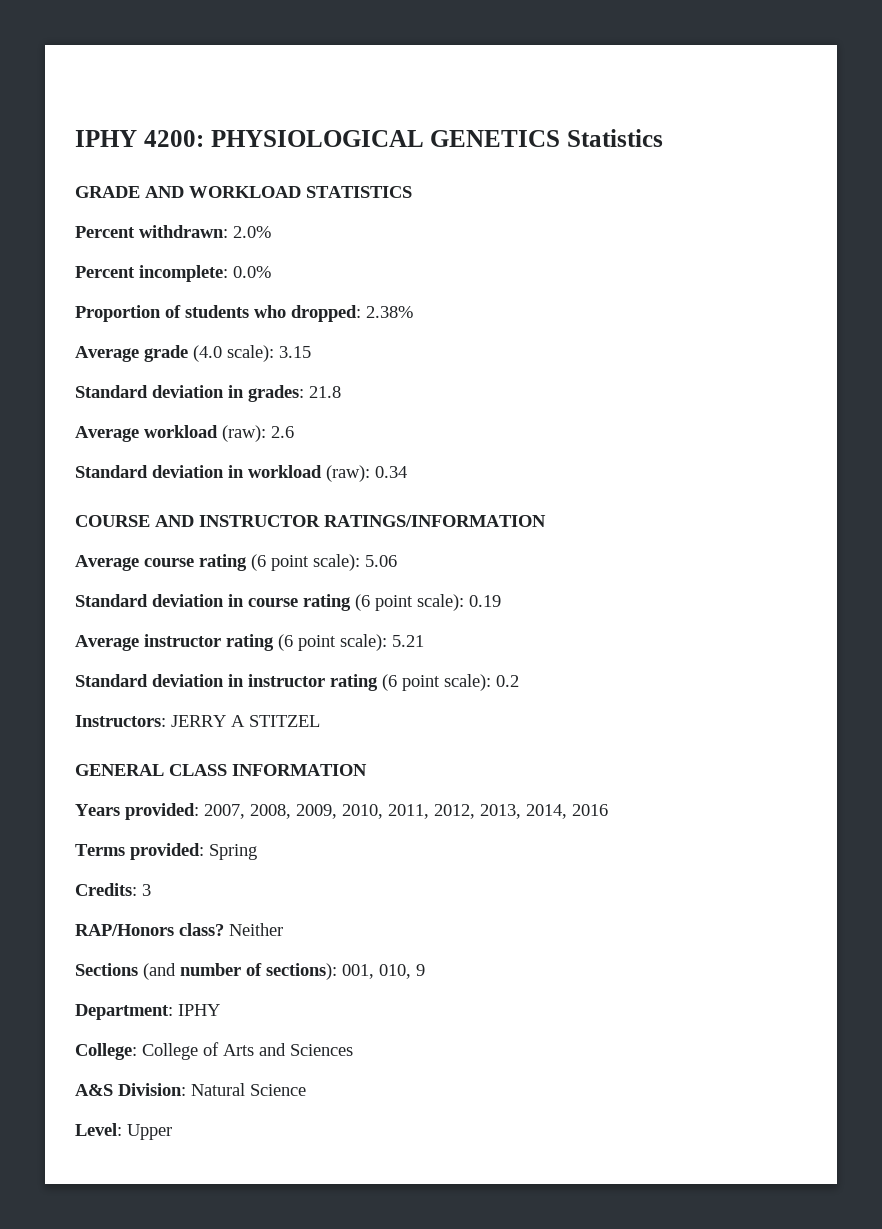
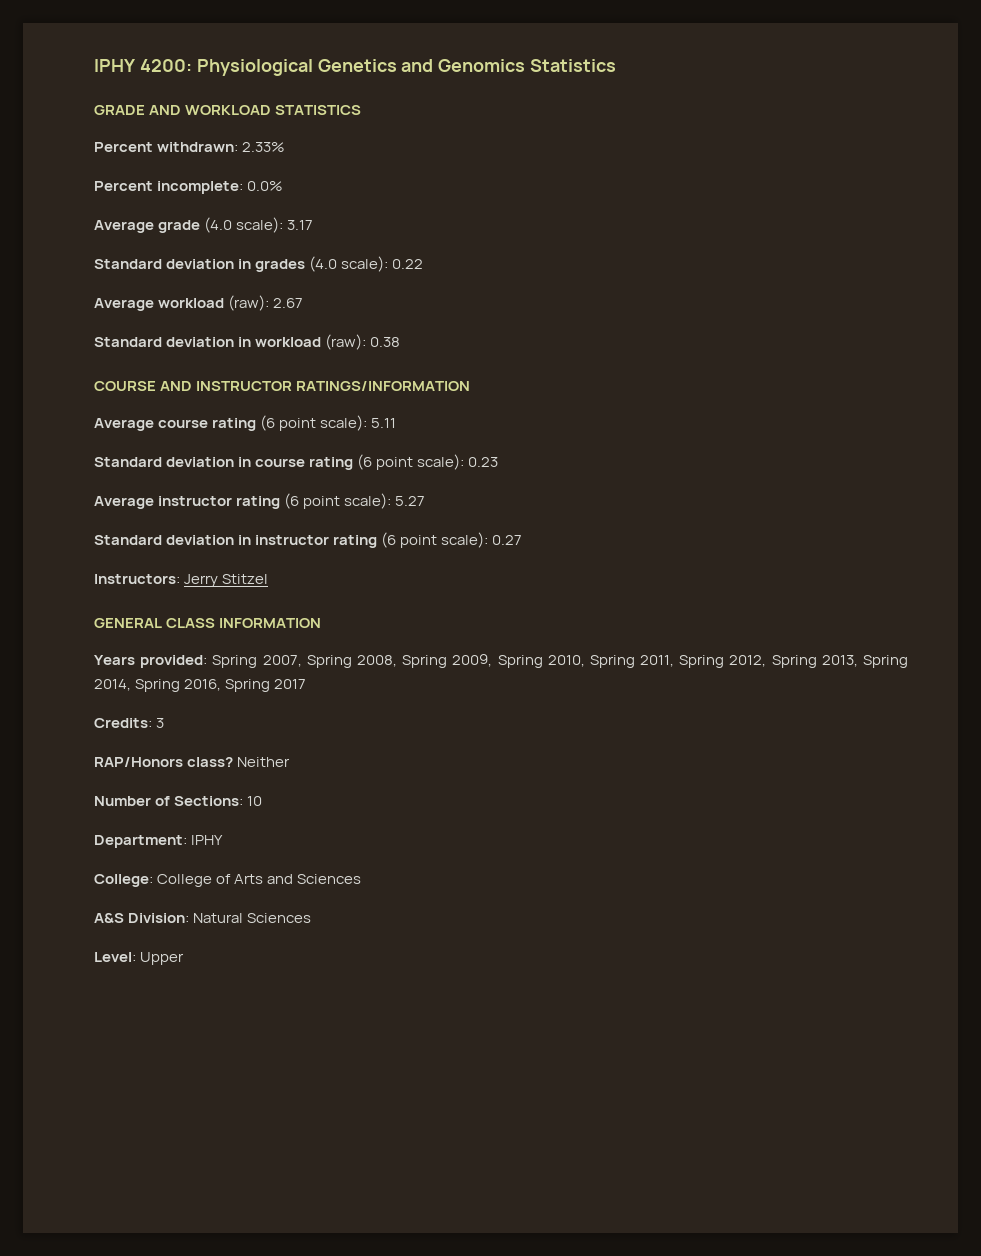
[210,130,561,147] PHYSIOLOGICAL GENETICS -> [196,59,526,76] Physiological Genetics and Genomics
[233,226,271,238] 2.0% -> [242,142,286,152] 2.33%
[75,305,413,322] // Proportion of students who dropped: 2.38% -> (284, 186) none
[279,346,311,358] [75,385,341,402] 3.15 // Standard deviation in grades: 21.8 -> [287,220,314,230] [94,256,424,272] 3.17 // Standard deviation in grades (4.0 scale): 0.22
[271,426,294,438] 2.6 -> [273,298,304,308] 2.67
[375,466,407,478] 0.34 -> [370,337,401,347] 0.38
[365,555,397,567] 5.06 -> [371,418,397,428] 5.11
[469,595,501,607] 0.19 -> [468,457,499,467] 0.23
[392,635,424,647] 5.21 -> [395,496,426,506] 5.27
[496,675,519,687] 0.2 -> [492,535,523,545] 0.27
[171,715,320,727] JERRY A STITZEL -> [184,574,269,587] Jerry Stitzel
[204,804,608,819] [75,843,257,860] 2007, 2008, 2009, 2010, 2011, 2012, 2013, 2014, 2016 // Terms provided: Spring -> [212,654,908,668] [94,679,307,692] Spring 2007, Spring 2008, Spring 2009, Spring 2010, Spring 2011, Spring 2012, Spring 2013, Spring 2014, Spring 2016, Spring 2017
[75,963,425,980] Sections (and number of sections): 001, 010, 9 -> [94,796,263,806] Number of Sections: 10
[250,1084,306,1096] Science -> [247,913,312,923] Sciences

